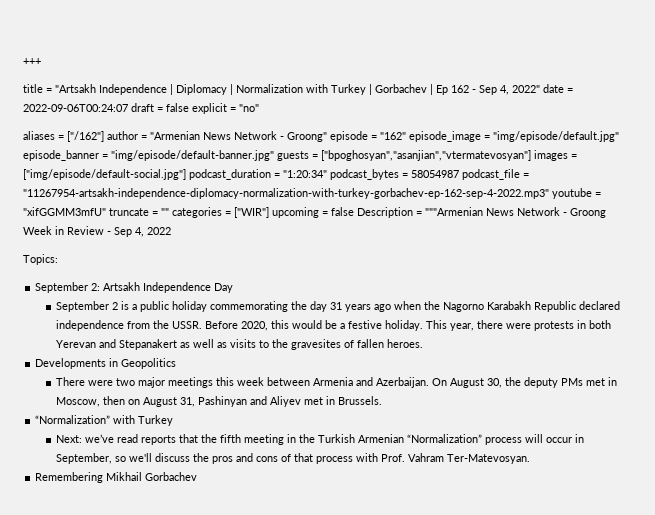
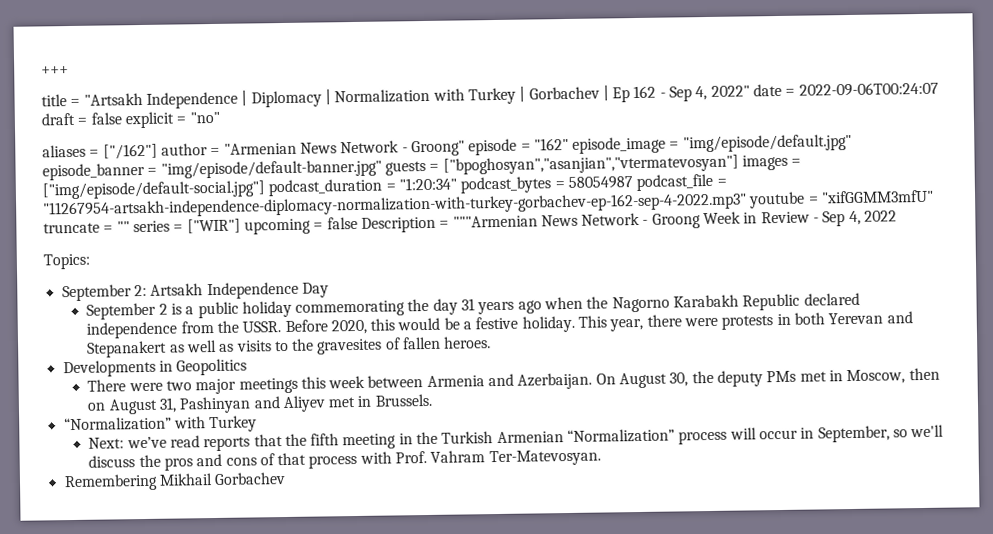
[172,207,222,218] categories -> [132,220,170,233] series

